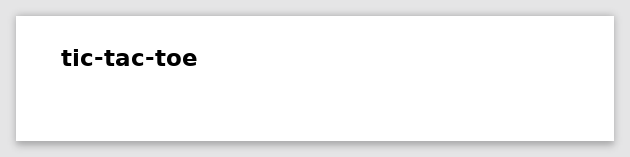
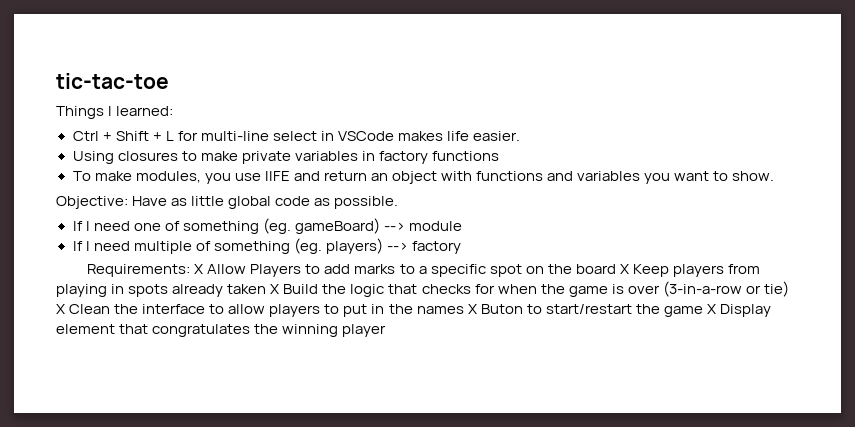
(198, 57) none -> [56,106,174,119] [72,131,521,141] [72,151,499,164] [72,171,775,184] [56,196,399,209] [72,218,462,234] [72,238,461,254] [87,264,760,277] [56,281,789,297] [56,304,771,317] [56,324,387,337] // Things I learned: // Ctrl + Shift + L for multi-line select in VSCode makes life easier. // Using closures to make private variables in factory functions // To make modules, you use IIFE and return an object with functions and variables you want to show. // Objective: Have as little global code as possible. // If I need one of something (eg. gameBoard) --> module // If I need multiple of something (eg. players) --> factory // Requirements: X Allow Players to add marks to a specific spot on the board X Keep players from playing in spots already taken X Build the logic that checks for when the game is over (3-in-a-row or tie) X Clean the interface to allow players to put in the names X Buton to start/restart the game X Display element that congratulates the winning player

